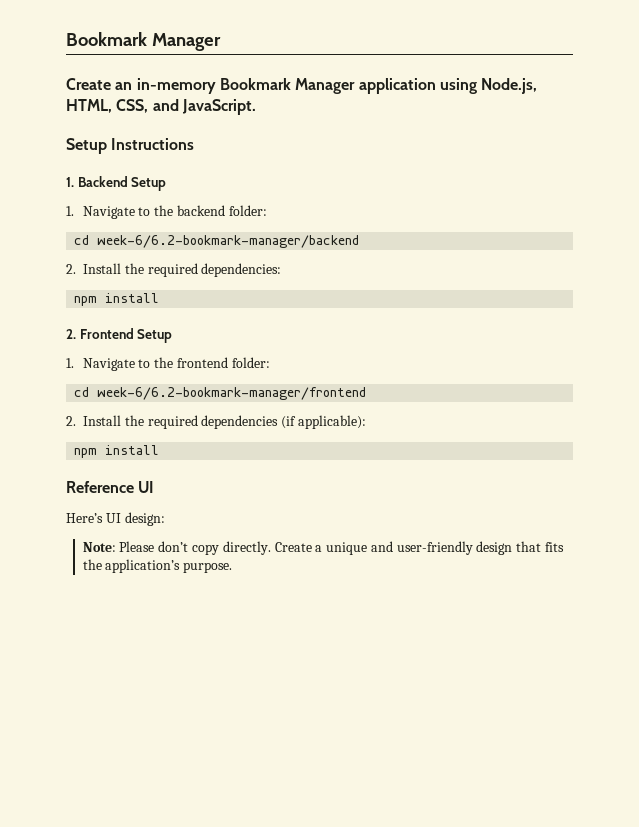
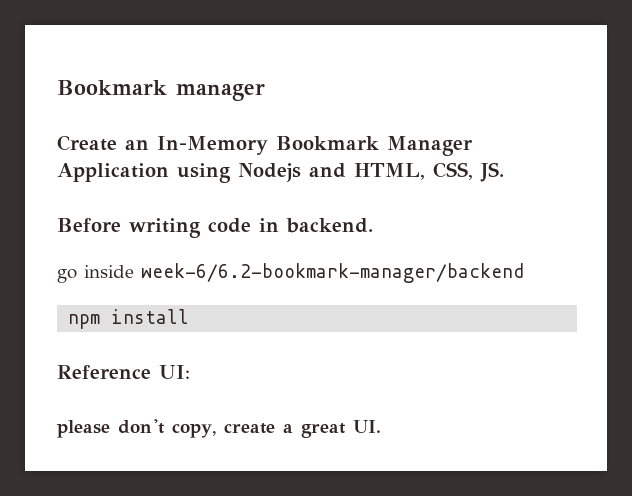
[66,32,221,51] Bookmark Manager -> [57,80,265,101] Bookmark manager
[136,78,538,94] [66,99,256,115] [66,138,195,154] [66,176,167,191] [66,205,267,219] [74,235,360,248] [66,263,282,277] [74,293,160,306] [66,328,173,343] [66,357,270,371] [74,387,367,400] [66,415,366,429] [74,445,160,458] [66,481,155,493] [66,512,165,526] [82,541,564,555] [82,559,233,573] in-memory Bookmark Manager application using Node.js, HTML, CSS, and JavaScript. // Setup Instructions // 1. Backend Setup // 1. Navigate to the backend folder: // cd week-6/6.2-bookmark-manager/backend // 2. Install the required dependencies: // npm install // 2. Frontend Setup // 1. Navigate to the frontend folder: // cd week-6/6.2-bookmark-manager/frontend // 2. Install the required dependencies (if applicable): // npm install // Reference UI // Here’s UI design: // Note: Please don’t copy directly. Create a unique and user-friendly design that fits the application’s purpose. -> [157,136,473,156] [57,162,504,183] [57,218,373,238] [57,263,524,283] [68,309,190,329] [57,365,190,379] [57,419,381,438] In-Memory Bookmark Manager Application using Nodejs and HTML, CSS, JS. // Before writing code in backend. // go inside week-6/6.2-bookmark-manager/backend // npm install // Reference UI: // please don't copy, create a great UI.

